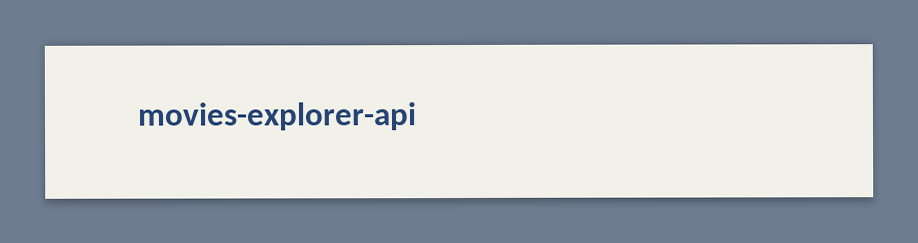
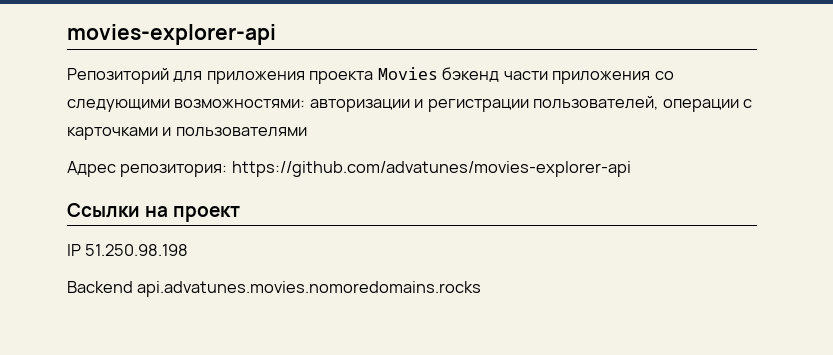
(417, 116) none -> [67,67,674,84] [67,96,753,112] [67,127,307,140] [67,161,631,177] [67,203,241,222] [67,244,189,256] [67,281,482,297] // Репозиторий для приложения проекта Movies бэкенд части приложения со следующими возможностями: авторизации и регистрации пользователей, операции с карточками и пользователями // Адрес репозитория: https://github.com/advatunes/movies-explorer-api // Ссылки на проект // IP 51.250.98.198 // Backend api.advatunes.movies.nomoredomains.rocks

